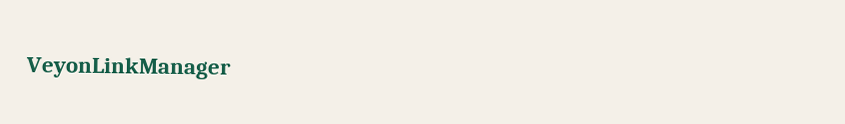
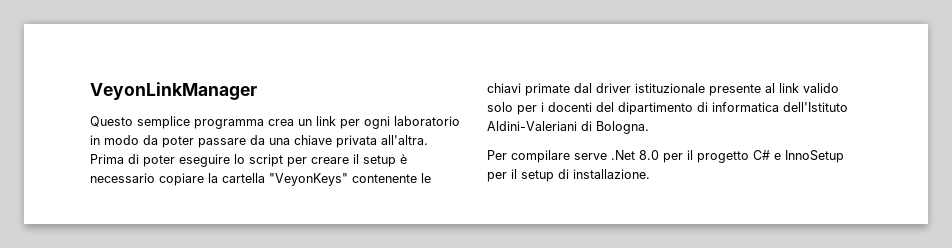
(232, 68) none -> [90,116,460,129] [90,135,428,148] [90,154,407,167] [90,173,431,186] [487,83,839,96] [487,102,848,115] [487,121,649,134] [487,150,844,163] [487,169,650,182] // Questo semplice programma crea un link per ogni laboratorio in modo da poter passare da una chiave privata all'altra. Prima di poter eseguire lo script per creare il setup è necessario copiare la cartella "VeyonKeys" contenente le chiavi primate dal driver istituzionale presente al link valido solo per i docenti del dipartimento di informatica dell'Istituto Aldini-Valeriani di Bologna. // Per compilare serve .Net 8.0 per il progetto C# e InnoSetup per il setup di installazione.

